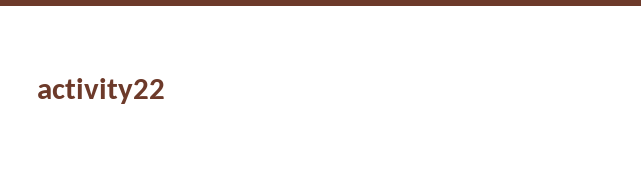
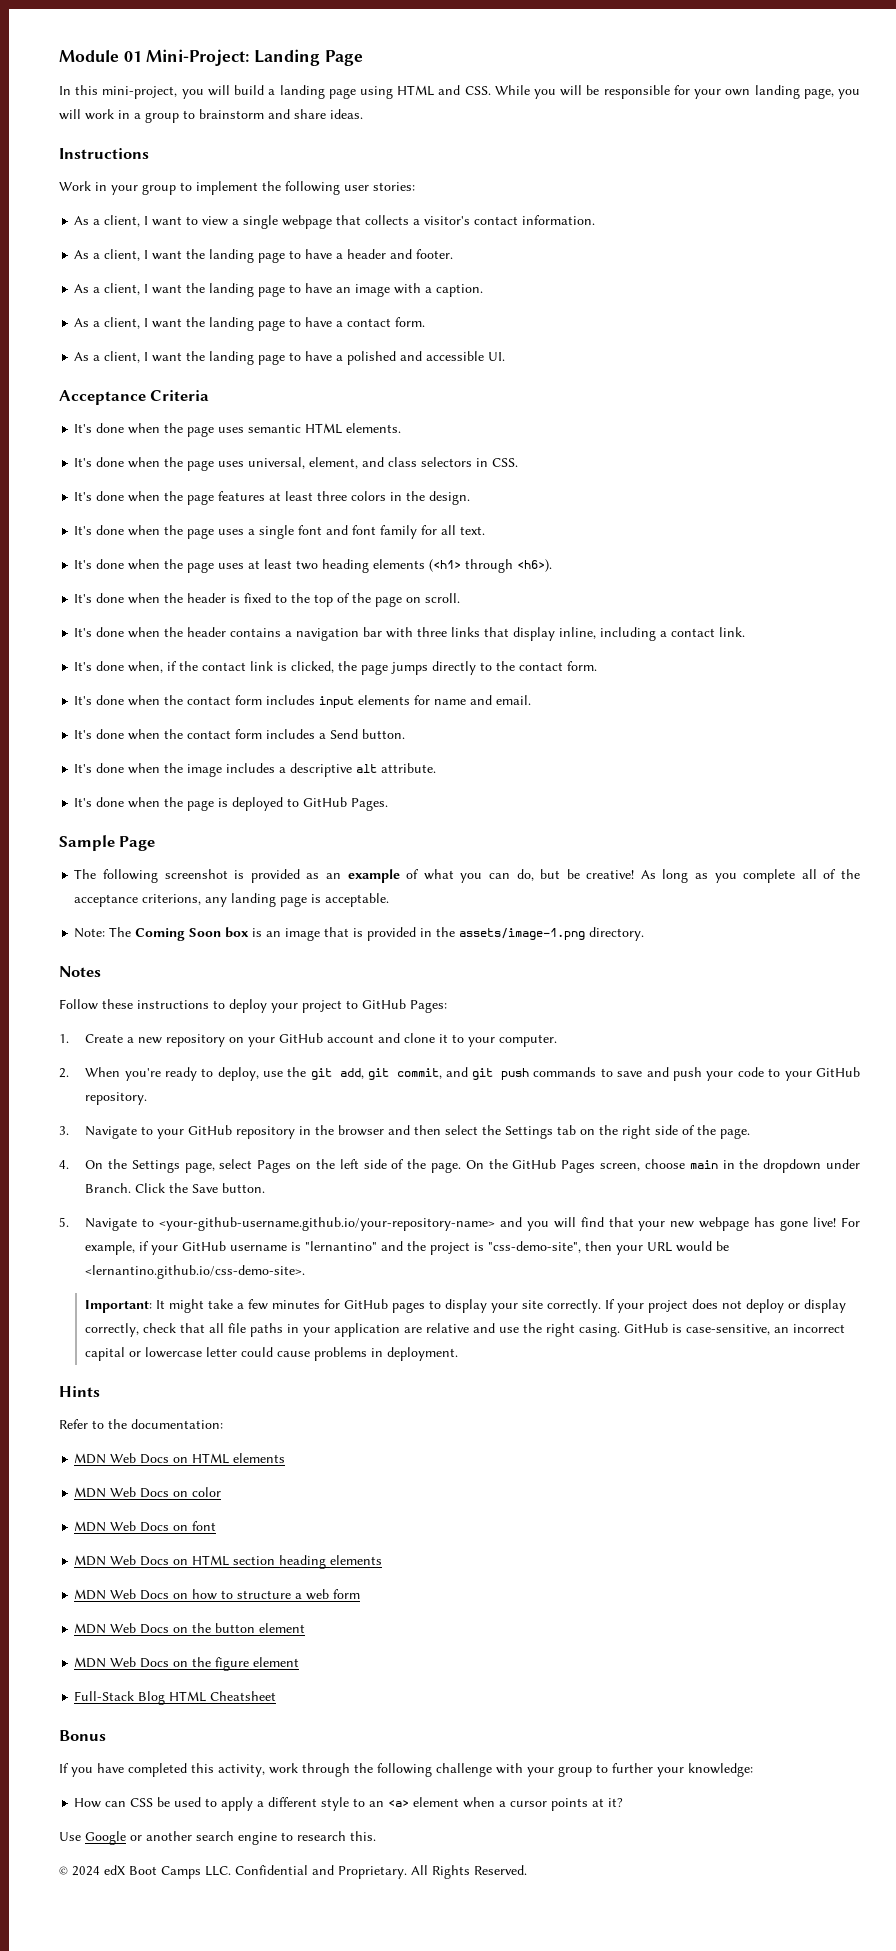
[37,78,165,104] activity22 -> [59,49,363,66] [59,85,861,99] [59,109,363,123] [59,148,149,159] [59,181,415,195] [74,215,596,229] [74,249,454,263] [74,283,484,297] [74,317,426,331] [74,351,506,365] [59,390,210,405] [74,423,402,437] [74,457,519,471] [74,491,471,505] [74,525,486,539] [74,559,553,573] [74,593,461,607] [74,627,746,641] [74,661,598,675] [74,695,532,708] [74,729,406,740] [74,763,437,777] [74,797,389,811] [59,835,156,851] [74,869,860,883] [74,893,390,907] [74,927,645,941] [59,966,101,977] [59,999,447,1013] [59,1033,558,1047] [59,1067,861,1081] [85,1092,148,1105] [59,1125,751,1139] [59,1159,861,1173] [85,1183,266,1193] [59,1217,860,1231] [85,1241,730,1255] [85,1265,306,1279] [85,1299,847,1313] [85,1323,846,1337] [85,1347,459,1361] [59,1386,100,1397] [59,1419,223,1429] [74,1453,286,1464] [74,1487,222,1498] [74,1521,217,1532] [74,1555,383,1569] [74,1589,361,1600] [74,1623,306,1634] [74,1657,300,1671] [74,1691,277,1705] [59,1730,106,1741] [59,1763,753,1777] [74,1797,624,1811] [59,1831,376,1845] [59,1865,527,1879] Module 01 Mini-Project: Landing Page // In this mini-project, you will build a landing page using HTML and CSS. While you will be responsible for your own landing page, you will work in a group to brainstorm and share ideas. // Instructions // Work in your group to implement the following user stories: // As a client, I want to view a single webpage that collects a visitor's contact information. // As a client, I want the landing page to have a header and footer. // As a client, I want the landing page to have an image with a caption. // As a client, I want the landing page to have a contact form. // As a client, I want the landing page to have a polished and accessible UI. // Acceptance Criteria // It's done when the page uses semantic HTML elements. // It's done when the page uses universal, element, and class selectors in CSS. // It's done when the page features at least three colors in the design. // It's done when the page uses a single font and font family for all text. // It's done when the page uses at least two heading elements (<h1> through <h6>). // It's done when the header is fixed to the top of the page on scroll. // It's done when the header contains a navigation bar with three links that display inline, including a contact link. // It's done when, if the contact link is clicked, the page jumps directly to the contact form. // It's done when the contact form includes input elements for name and email. // It's done when the contact form includes a Send button. // It's done when the image includes a descriptive alt attribute. // It's done when the page is deployed to GitHub Pages. // Sample Page // The following screenshot is provided as an example of what you can do, but be creative! As long as you complete all of the acceptance criterions, any landing page is acceptable. // Note: The Coming Soon box is an image that is provided in the assets/image-1.png directory. // Notes // Follow these instructions to deploy your project to GitHub Pages: // 1. Create a new repository on your GitHub account and clone it to your computer. // 2. When you're ready to deploy, use the git add, git commit, and git push commands to save and push your code to your GitHub repository. // 3. Navigate to your GitHub repository in the browser and then select the Settings tab on the right side of the page. // 4. On the Settings page, select Pages on the left side of the page. On the GitHub Pages screen, choose main in the dropdown under Branch. Click the Save button. // 5. Navigate to <your-github-username.github.io/your-repository-name> and you will find that your new webpage has gone live! For example, if your GitHub username is "lernantino" and the project is "css-demo-site", then your URL would be <lernantino.github.io/css-demo-site>. // Important: It might take a few minutes for GitHub pages to display your site correctly. If your project does not deploy or display correctly, check that all file paths in your application are relative and use the right casing. GitHub is case-sensitive, an incorrect capital or lowercase letter could cause problems in deployment. // Hints // Refer to the documentation: // MDN Web Docs on HTML elements // MDN Web Docs on color // MDN Web Docs on font // MDN Web Docs on HTML section heading elements // MDN Web Docs on how to structure a web form // MDN Web Docs on the button element // MDN Web Docs on the figure element // Full-Stack Blog HTML Cheatsheet // Bonus // If you have completed this activity, work through the following challenge with your group to further your knowledge: // How can CSS be used to apply a different style to an <a> element when a cursor points at it? // Use Google or another search engine to research this. // © 2024 edX Boot Camps LLC. Confidential and Proprietary. All Rights Reserved.

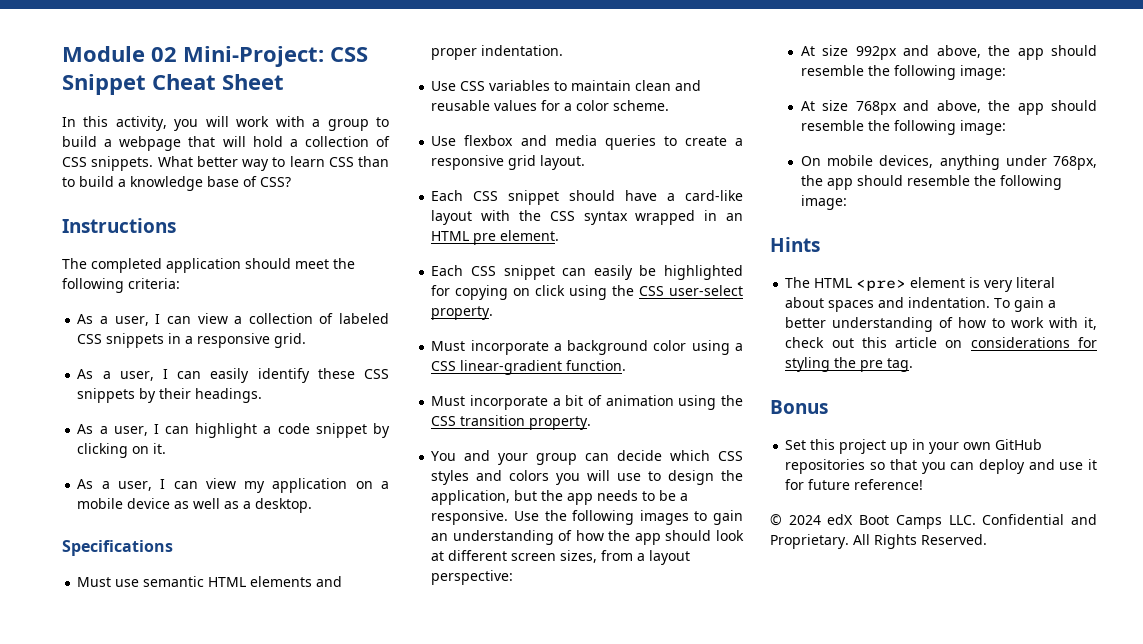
[123,49,363,66] [59,85,834,99] 01 Mini-Project: Landing Page // In this mini-project, you will build a landing page using HTML and CSS. While you will be responsible for your own landing page, -> [151,46,368,67] [62,74,284,95] [62,116,167,131] 02 Mini-Project: CSS Snippet Cheat Sheet // In this activity,
[118,110,130,119] in -> [275,116,305,127] with
[199,109,363,119] [59,148,149,159] [59,181,415,195] [74,215,596,229] [74,249,454,263] [74,283,484,297] [74,317,426,331] [74,351,506,365] [59,390,210,405] [74,423,402,437] [74,457,519,471] [74,491,471,505] [74,525,486,539] [74,559,553,573] [74,593,461,607] [74,627,746,641] [74,661,598,675] [74,695,532,708] [74,729,406,740] [74,763,437,777] [74,797,389,811] [59,835,156,851] [74,869,860,883] [74,893,390,907] [74,927,645,941] [59,966,101,977] [59,999,447,1013] [59,1033,558,1047] [59,1067,861,1081] [85,1092,148,1105] [59,1125,751,1139] [59,1159,861,1173] [85,1183,266,1193] [59,1217,860,1231] [85,1241,730,1255] [85,1265,306,1279] [85,1299,847,1313] [85,1323,846,1337] [85,1347,459,1361] [59,1386,100,1397] [59,1419,223,1429] [74,1453,286,1464] [74,1487,222,1498] [74,1521,217,1532] [74,1555,383,1569] [74,1589,361,1600] [74,1623,306,1634] [74,1657,300,1671] [74,1691,277,1705] [59,1730,106,1741] [59,1763,753,1777] [74,1797,624,1811] [59,1831,376,1845] brainstorm and share ideas. // Instructions // Work in your group to implement the following user stories: // As a client, I want to view a single webpage that collects a visitor's contact information. // As a client, I want the landing page to have a header and footer. // As a client, I want the landing page to have an image with a caption. // As a client, I want the landing page to have a contact form. // As a client, I want the landing page to have a polished and accessible UI. // Acceptance Criteria // It's done when the page uses semantic HTML elements. // It's done when the page uses universal, element, and class selectors in CSS. // It's done when the page features at least three colors in the design. // It's done when the page uses a single font and font family for all text. // It's done when the page uses at least two heading elements (<h1> through <h6>). // It's done when the header is fixed to the top of the page on scroll. // It's done when the header contains a navigation bar with three links that display inline, including a contact link. // It's done when, if the contact link is clicked, the page jumps directly to the contact form. // It's done when the contact form includes input elements for name and email. // It's done when the contact form includes a Send button. // It's done when the image includes a descriptive alt attribute. // It's done when the page is deployed to GitHub Pages. // Sample Page // The following screenshot is provided as an example of what you can do, but be creative! As long as you complete all of the acceptance criterions, any landing page is acceptable. // Note: The Coming Soon box is an image that is provided in the assets/image-1.png directory. // Notes // Follow these instructions to deploy your project to GitHub Pages: // 1. Create a new repository on your GitHub account and clone it to your computer. // 2. When you're ready to deploy, use the git add, git commit, and git push commands to save and push your code to your GitHub repository. // 3. Navigate to your GitHub repository in the browser and then select the Settings tab on the right side of the page. // 4. On the Settings page, select Pages on the left side of the page. On the GitHub Pages screen, choose main in the dropdown under Branch. Click the Save button. // 5. Navigate to <your-github-username.github.io/your-repository-name> and you will find that your new webpage has gone live! For example, if your GitHub username is "lernantino" and the project is "css-demo-site", then your URL would be <lernantino.github.io/css-demo-site>. // Important: It might take a few minutes for GitHub pages to display your site correctly. If your project does not deploy or display correctly, check that all file paths in your application are relative and use the right casing. GitHub is case-sensitive, an incorrect capital or lowercase letter could cause problems in deployment. // Hints // Refer to the documentation: // MDN Web Docs on HTML elements // MDN Web Docs on color // MDN Web Docs on font // MDN Web Docs on HTML section heading elements // MDN Web Docs on how to structure a web form // MDN Web Docs on the button element // MDN Web Docs on the figure element // Full-Stack Blog HTML Cheatsheet // Bonus // If you have completed this activity, work through the following challenge with your group to further your knowledge: // How can CSS be used to apply a different style to an <a> element when a cursor points at it? // Use Google or another search engine to research this. -> [62,136,390,151] [62,156,389,171] [62,176,291,191] [62,218,176,233] [62,258,355,273] [62,278,180,293] [77,313,389,326] [77,333,307,348] [77,368,389,383] [77,388,263,403] [77,423,390,438] [77,443,167,458] [77,478,389,493] [77,498,313,513] [62,540,173,556] [77,576,343,587] [431,45,564,60] [431,80,702,91] [431,100,670,111] [431,135,743,150] [431,155,586,170] [431,190,743,205] [431,210,744,225] [431,230,560,245] [431,265,743,280] [431,285,743,300] [431,306,494,320] [431,340,743,355] [431,360,627,375] [431,395,743,410] [431,415,592,430] [431,450,743,465] [431,470,743,485] [431,490,689,505] [431,510,743,525] [431,530,744,545] [431,550,691,565] [431,570,514,585] [801,45,1097,60] [801,65,1007,80] [801,100,1097,115] [801,120,1007,135] [801,155,1097,170] [801,175,1063,190] [801,195,848,210] [770,237,820,252] [785,277,1056,292] [785,297,1057,312] [785,317,1097,332] [785,337,1097,348] [785,357,914,372] [770,400,828,414] [785,439,1043,454] [785,459,1097,474] [785,479,924,490] build a webpage that will hold a collection of CSS snippets. What better way to learn CSS than to build a knowledge base of CSS? // Instructions // The completed application should meet the following criteria: // As a user, I can view a collection of labeled CSS snippets in a responsive grid. // As a user, I can easily identify these CSS snippets by their headings. // As a user, I can highlight a code snippet by clicking on it. // As a user, I can view my application on a mobile device as well as a desktop. // Specifications // Must use semantic HTML elements and proper indentation. // Use CSS variables to maintain clean and reusable values for a color scheme. // Use flexbox and media queries to create a responsive grid layout. // Each CSS snippet should have a card-like layout with the CSS syntax wrapped in an HTML pre element. // Each CSS snippet can easily be highlighted for copying on click using the CSS user-select property. // Must incorporate a background color using a CSS linear-gradient function. // Must incorporate a bit of animation using the CSS transition property. // You and your group can decide which CSS styles and colors you will use to design the application, but the app needs to be a responsive. Use the following images to gain an understanding of how the app should look at different screen sizes, from a layout perspective: // At size 992px and above, the app should resemble the following image: // At size 768px and above, the app should resemble the following image: // On mobile devices, anything under 768px, the app should resemble the following image: // Hints // The HTML <pre> element is very literal about spaces and indentation. To gain a better understanding of how to work with it, check out this article on considerations for styling the pre tag. // Bonus // Set this project up in your own GitHub repositories so that you can deploy and use it for future reference!

